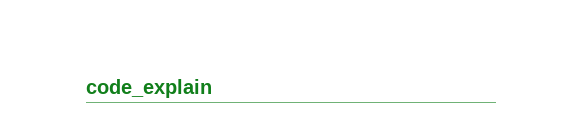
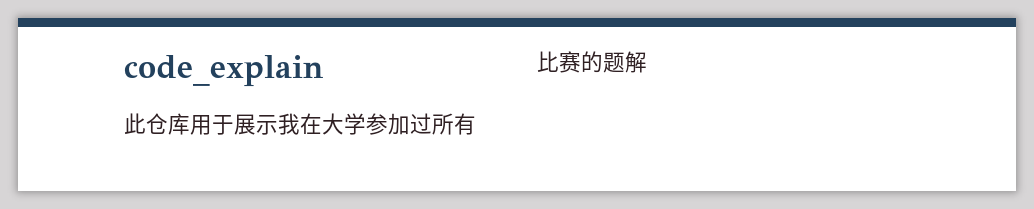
(212, 88) none -> [124,113,476,135] [537,51,647,73] // 此仓库用于展示我在大学参加过所有比赛的题解

